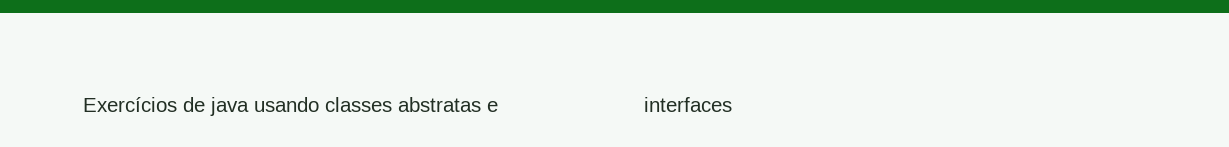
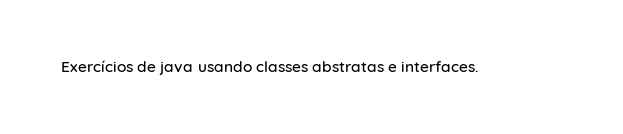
[644,97,732,112] interfaces -> [401,61,479,72] interfaces.

